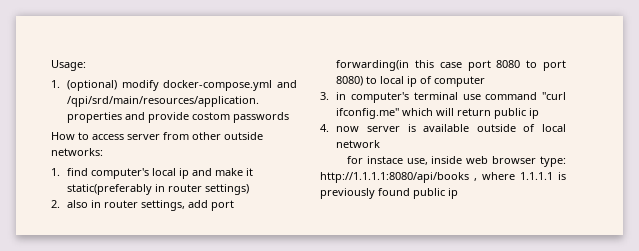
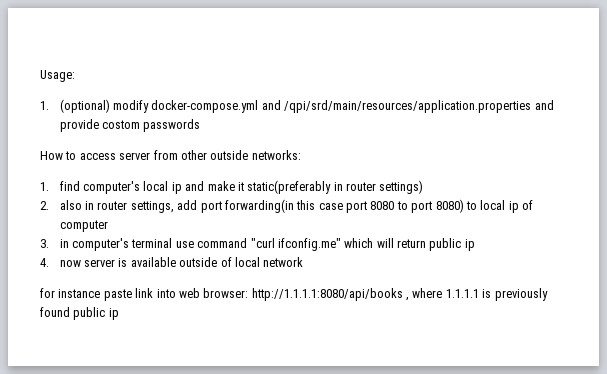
[366,156,566,167] instace use, inside web browser type: -> [58,288,249,301] instance paste link into web browser:

